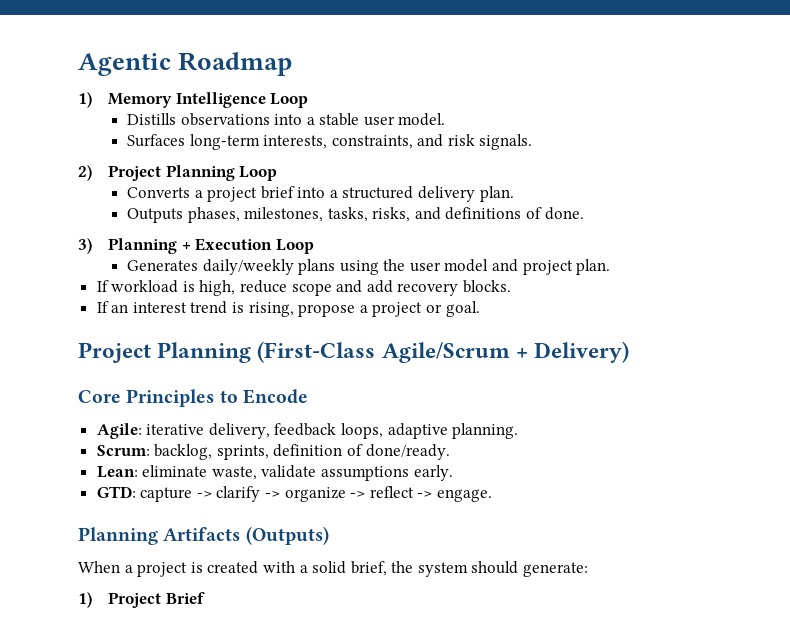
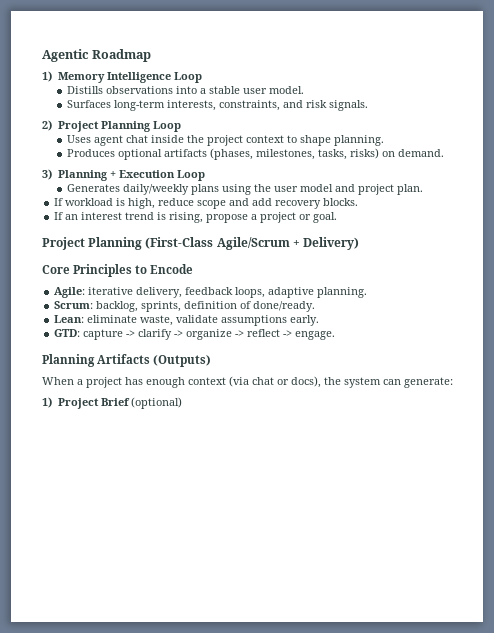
[126,186,514,202] [126,207,584,223] Converts a project brief into a structured delivery plan. // Outputs phases, milestones, tasks, risks, and definitions of done. -> [67,135,385,146] [67,148,445,160] Uses agent chat inside the project context to shape planning. // Produces optional artifacts (phases, milestones, tasks, risks) on demand.
[190,561,387,576] is created with a solid brief, -> [125,376,321,388] has enough context (via chat or docs),
[471,561,519,574] should -> [383,379,401,385] can
(205, 598) none -> [130,397,182,409] (optional)

